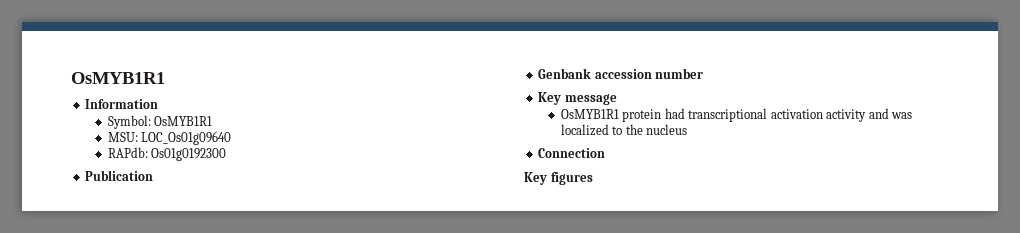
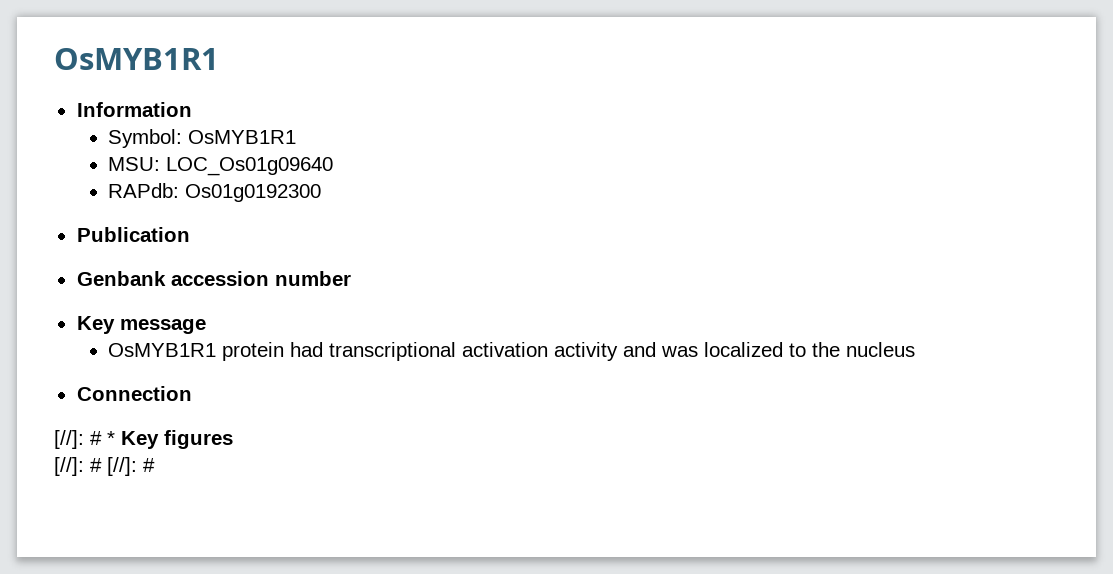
(606, 153) none -> [54,430,115,449] [//]: # *
(593, 178) none -> [54,457,155,476] // [//]: # [//]: #

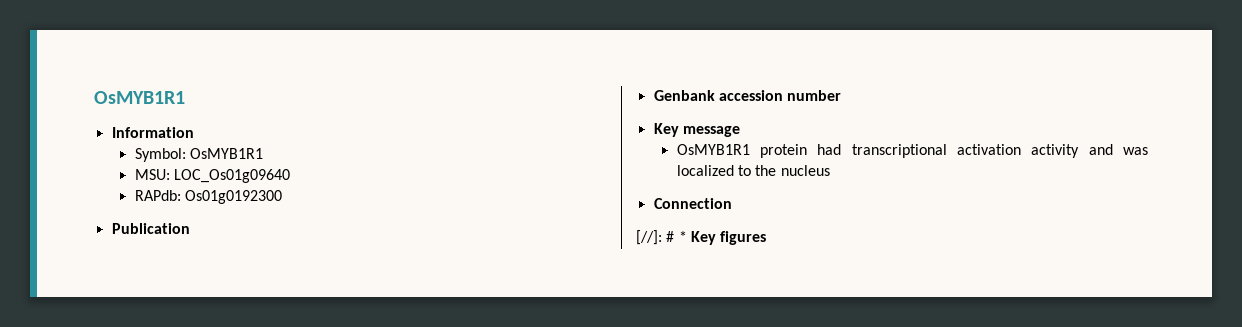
[54,457,155,476] // [//]: # [//]: # -> (767, 238) none

